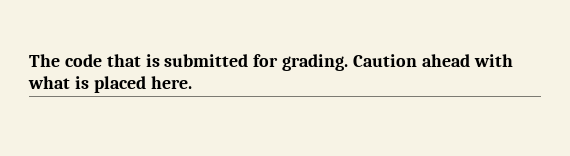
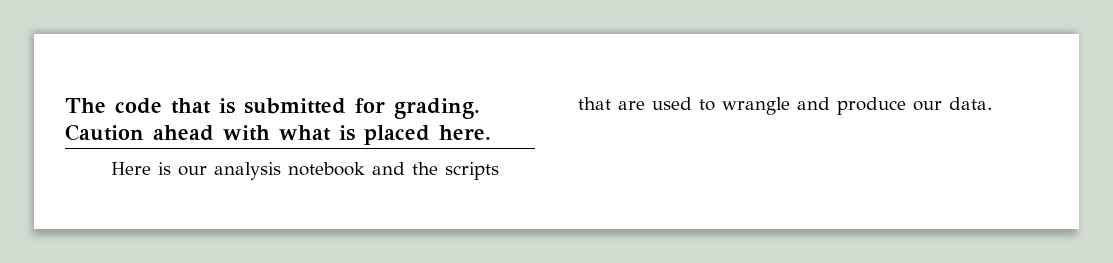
(192, 82) none -> [111,162,500,180] [578,97,992,115] // Here is our analysis notebook and the scripts that are used to wrangle and produce our data.

